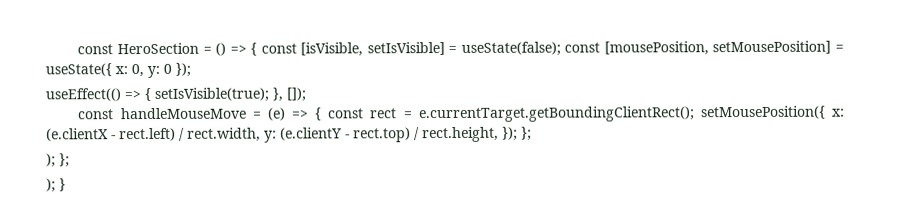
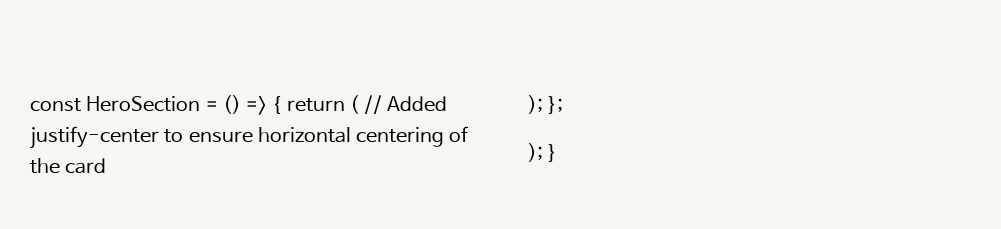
[260,40,845,57] [45,62,191,78] [45,87,306,102] [78,105,845,123] [46,126,532,143] const [isVisible, setIsVisible] = useState(false); const [mousePosition, setMousePosition] = useState({ x: 0, y: 0 }); // useEffect(() => { setIsVisible(true); }, []); // const handleMouseMove = (e) => { const rect = e.currentTarget.getBoundingClientRect(); setMousePosition({ x: (e.clientX - rect.left) / rect.width, y: (e.clientY - rect.top) / rect.height, }); }; -> [286,95,448,114] [30,126,469,149] [30,158,107,174] return ( // Added justify-center to ensure horizontal centering of the card

